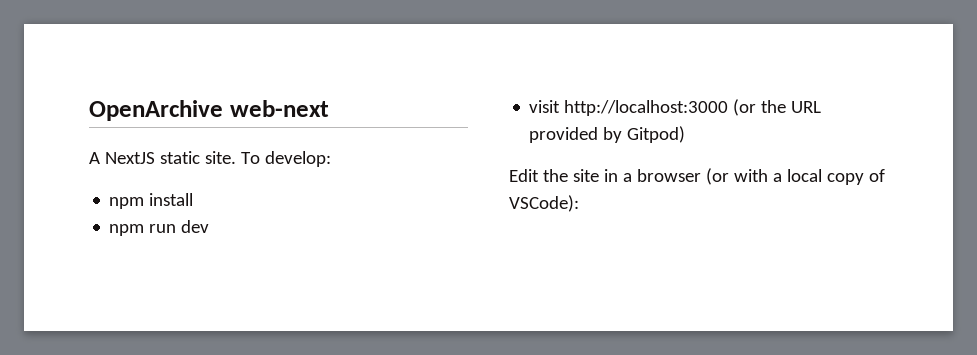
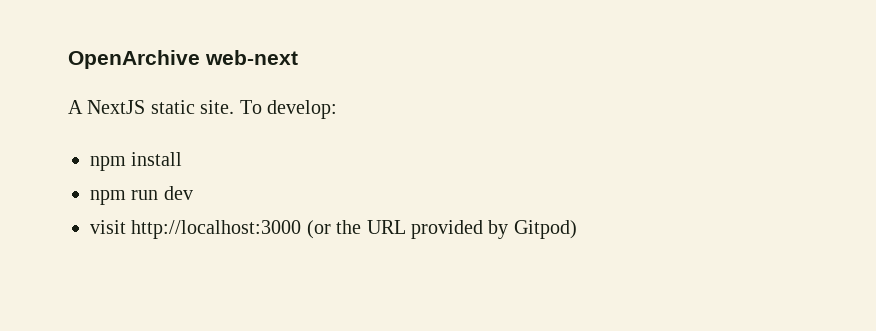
[509,168,885,185] [509,195,579,212] // Edit the site in a browser (or with a local copy of VSCode): -> (577, 229) none

